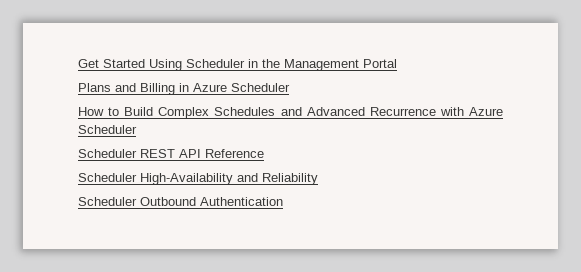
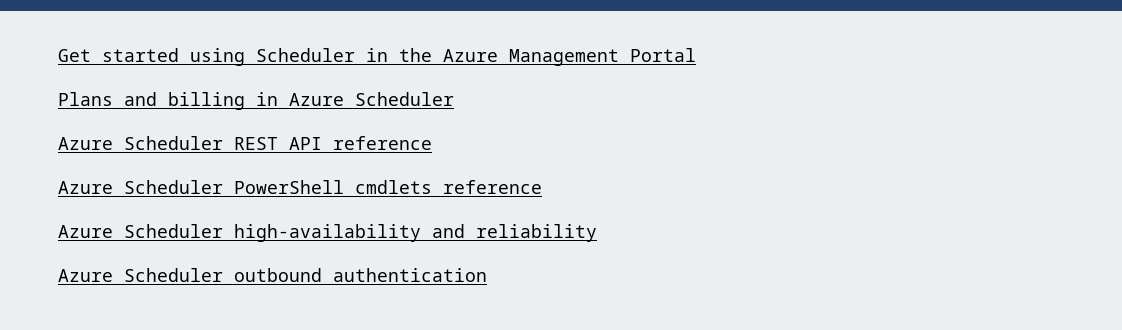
[103,59,182,71] Started Using -> [102,48,245,66] started using
(280, 63) none -> [443,49,498,62] Azure
[140,83,175,95] Billing -> [168,92,245,110] billing
[78,107,503,119] [78,125,137,134] [78,149,137,158] How to Build Complex Schedules and Advanced Recurrence with Azure Scheduler // Scheduler -> [58,136,223,150] Azure Scheduler
[205,149,264,158] [78,173,318,185] [78,197,283,206] Reference // Scheduler High-Availability and Reliability // Scheduler Outbound Authentication -> [333,136,432,150] [58,180,542,194] [58,224,597,242] [58,268,487,282] reference // Azure Scheduler PowerShell cmdlets reference // Azure Scheduler high-availability and reliability // Azure Scheduler outbound authentication

